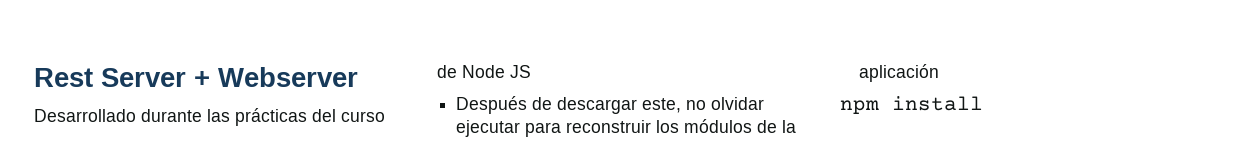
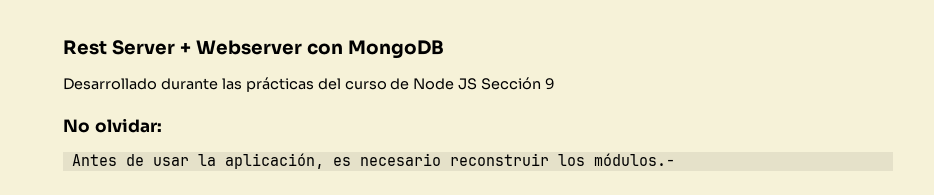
(358, 77) none -> [306,40,444,59] con MongoDB
[456,96,765,114] [456,119,797,137] [859,64,940,82] [840,96,983,114] // Después de descargar este, no olvidar ejecutar para reconstruir los módulos de la aplicación // npm install -> [481,77,556,90] [63,118,162,133] [71,153,675,169] Sección 9 // No olvidar: // Antes de usar la aplicación, es necesario reconstruir los módulos.-

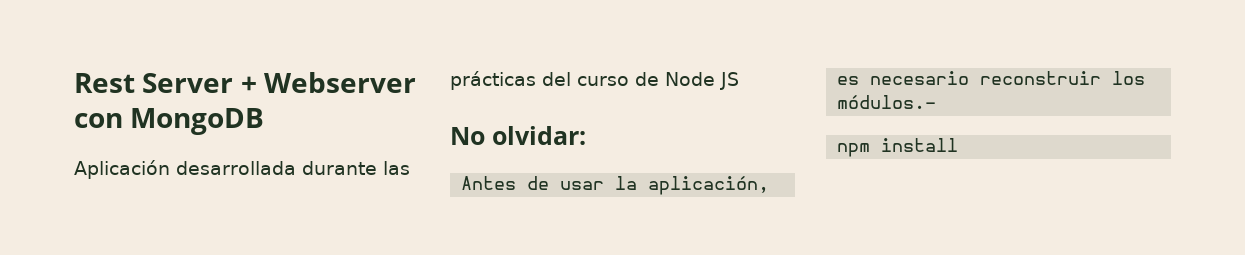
[63,78,157,90] Desarrollado -> [74,160,296,179] Aplicación desarrollada
[481,77,556,90] Sección 9 -> (739, 81) none
(675, 159) none -> [837,138,959,157] // npm install

